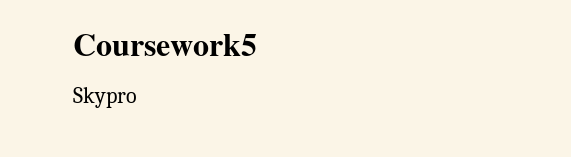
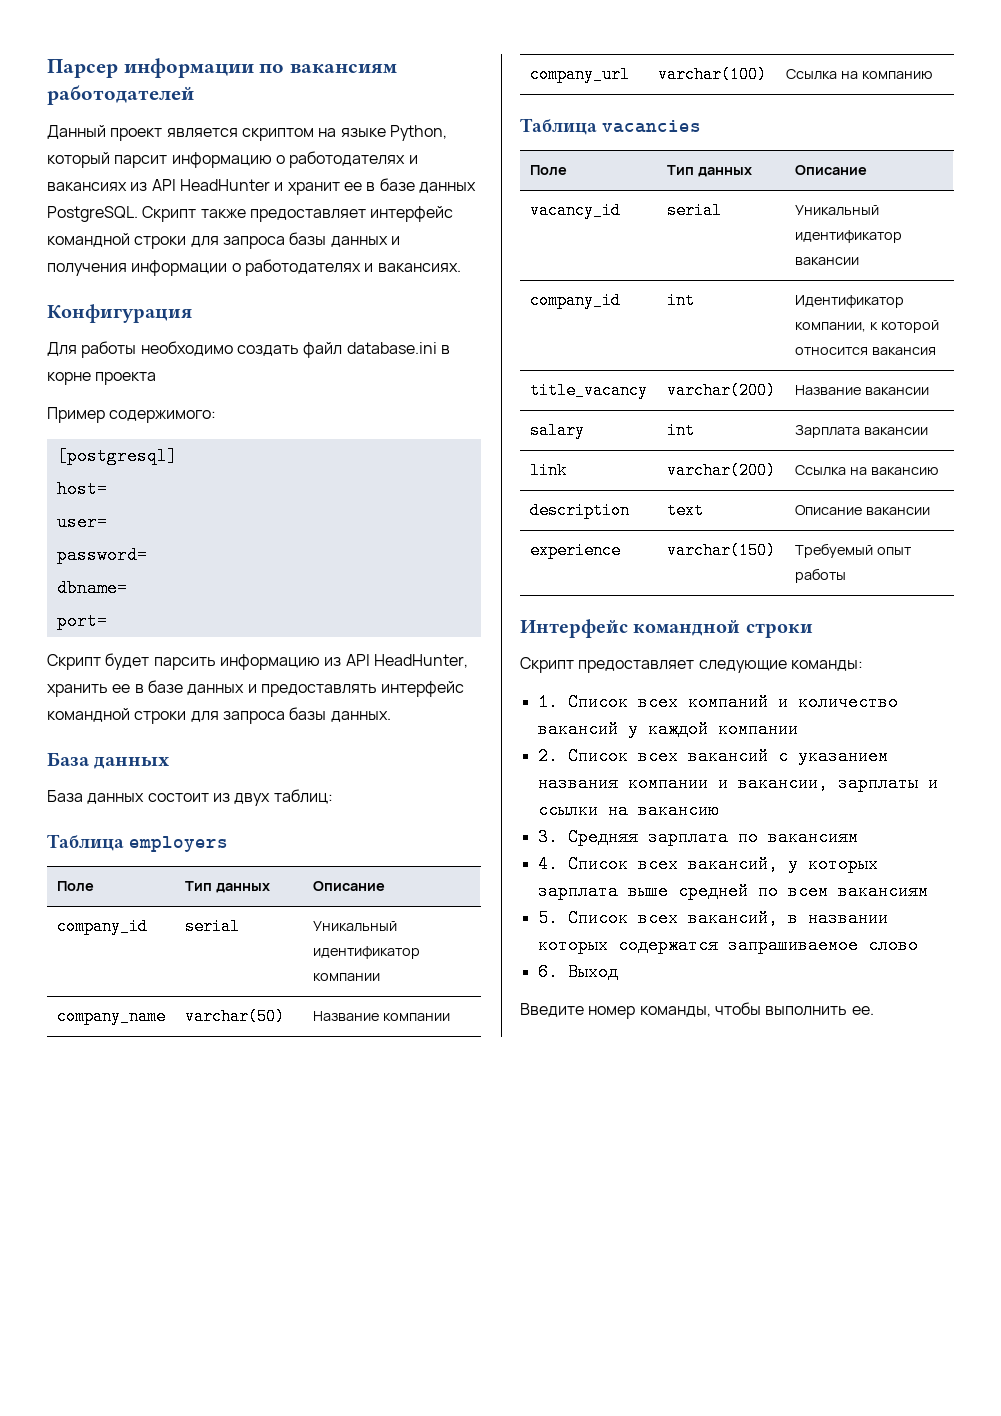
[73,34,257,56] [73,87,137,108] Coursework5 // Skypro -> [47,58,398,78] [47,85,194,105] [47,125,447,141] [47,151,418,168] [47,178,476,195] [47,206,454,222] [47,232,400,249] [47,259,461,276] [47,304,192,323] [47,341,450,358] [47,372,157,385] [47,407,217,423] [56,447,177,465] [56,480,107,498] [56,513,107,531] [56,546,147,564] [56,579,127,597] [56,612,107,630] [47,653,468,670] [47,680,465,697] [47,707,391,724] [47,752,171,769] [47,789,333,806] [47,834,229,852] [56,881,94,892] [184,881,270,893] [312,881,385,891] [56,918,148,935] [184,918,240,935] [312,921,397,932] [312,946,420,959] [312,973,380,981] [56,1008,166,1025] [184,1008,285,1025] [312,1011,450,1021] [529,66,630,83] [657,66,767,83] [785,69,932,80] [520,118,702,135] [529,165,567,176] [666,165,752,177] [794,165,867,175] [529,202,621,219] [666,202,722,219] [794,205,879,216] [794,230,902,243] [794,257,859,265] [529,292,621,309] [666,292,695,309] [794,295,904,308] [794,320,939,333] [794,347,936,355] [529,382,648,399] [666,382,776,399] [794,385,929,395] [529,422,585,439] [666,422,695,439] [794,425,928,438] [529,462,567,479] [666,462,776,479] [794,465,938,476] [529,502,630,519] [666,502,704,519] [794,505,930,515] [529,542,621,559] [666,542,776,559] [794,543,911,558] [794,568,846,583] [520,619,813,638] [520,657,863,673] [537,693,898,711] [537,722,798,738] [537,747,888,765] [537,774,938,792] [537,803,718,819] [537,828,858,846] [537,855,878,873] [537,884,928,900] [537,909,888,927] [537,938,918,954] [537,963,618,981] [520,1002,874,1019] Парсер информации по вакансиям работодателей // Данный проект является скриптом на языке Python, который парсит информацию о работодателях и вакансиях из API HeadHunter и хранит ее в базе данных PostgreSQL. Скрипт также предоставляет интерфейс командной строки для запроса базы данных и получения информации о работодателях и вакансиях. // Конфигурация // Для работы необходимо создать файл database.ini в корне проекта // Пример содержимого: // [postgresql] // host= // user= // password= // dbname= // port= // Скрипт будет парсить информацию из API HeadHunter, хранить ее в базе данных и предоставлять интерфейс командной строки для запроса базы данных. // База данных // База данных состоит из двух таблиц: // Таблица employers // Поле | Тип данных | Описание // company_id | serial | Уникальный идентификатор компании // company_name | varchar(50) | Название компании // company_url | varchar(100) | Ссылка на компанию // Таблица vacancies // Поле | Тип данных | Описание // vacancy_id | serial | Уникальный идентификатор вакансии // company_id | int | Идентификатор компании, к которой относится вакансия // title_vacancy | varchar(200) | Название вакансии // salary | int | Зарплата вакансии // link | varchar(200) | Ссылка на вакансию // description | text | Описание вакансии // experience | varchar(150) | Требуемый опыт работы // Интерфейс командной строки // Скрипт предоставляет следующие команды: // 1. Список всех компаний и количество вакансий у каждой компании // 2. Список всех вакансий с указанием названия компании и вакансии, зарплаты и ссылки на вакансию // 3. Средняя зарплата по вакансиям // 4. Список всех вакансий, у которых зарплата выше средней по всем вакансиям // 5. Список всех вакансий, в названии которых содержатся запрашиваемое слово // 6. Выход // Введите номер команды, чтобы выполнить ее.

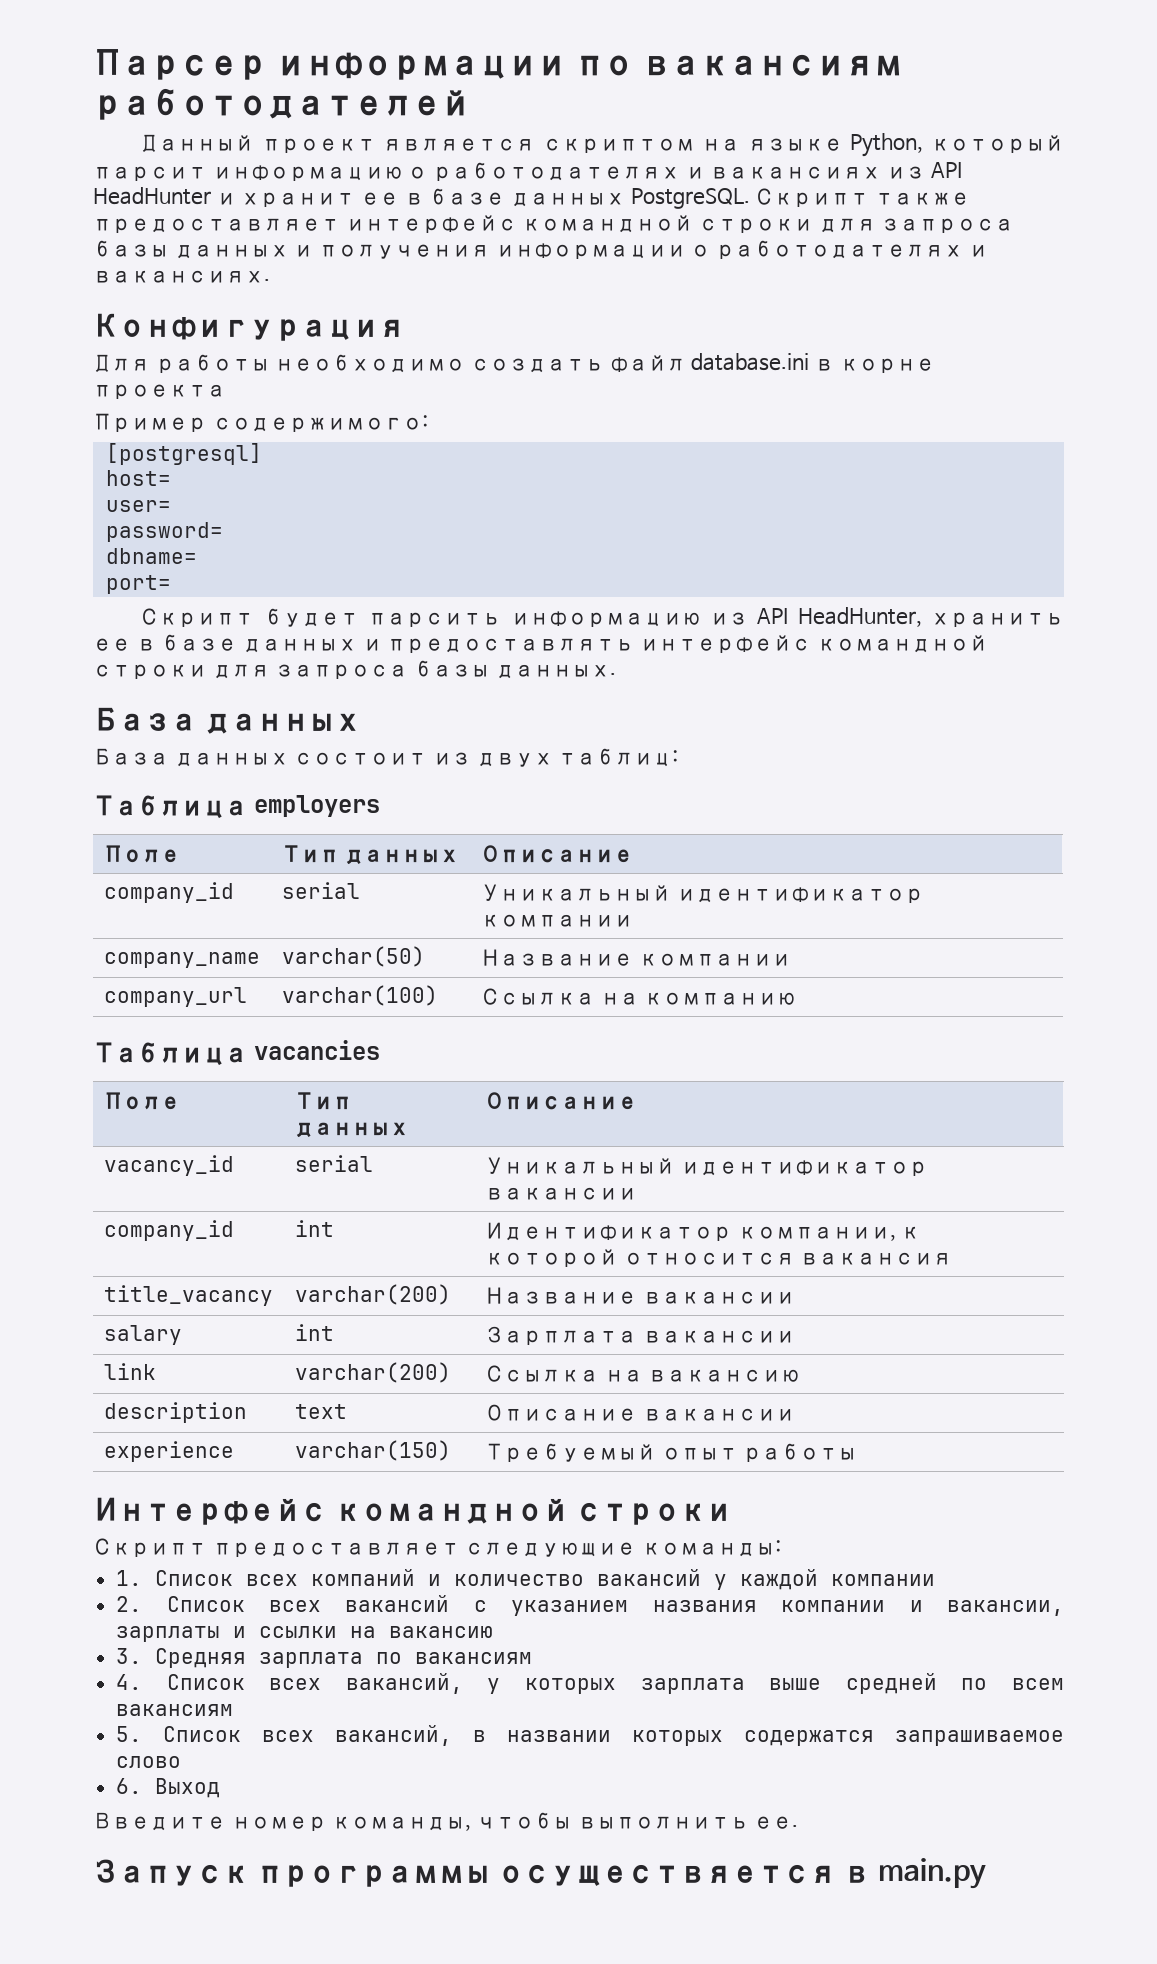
(874, 1010) none -> [93,1858,986,1889] // Запуск программы осуществяется в main.py

